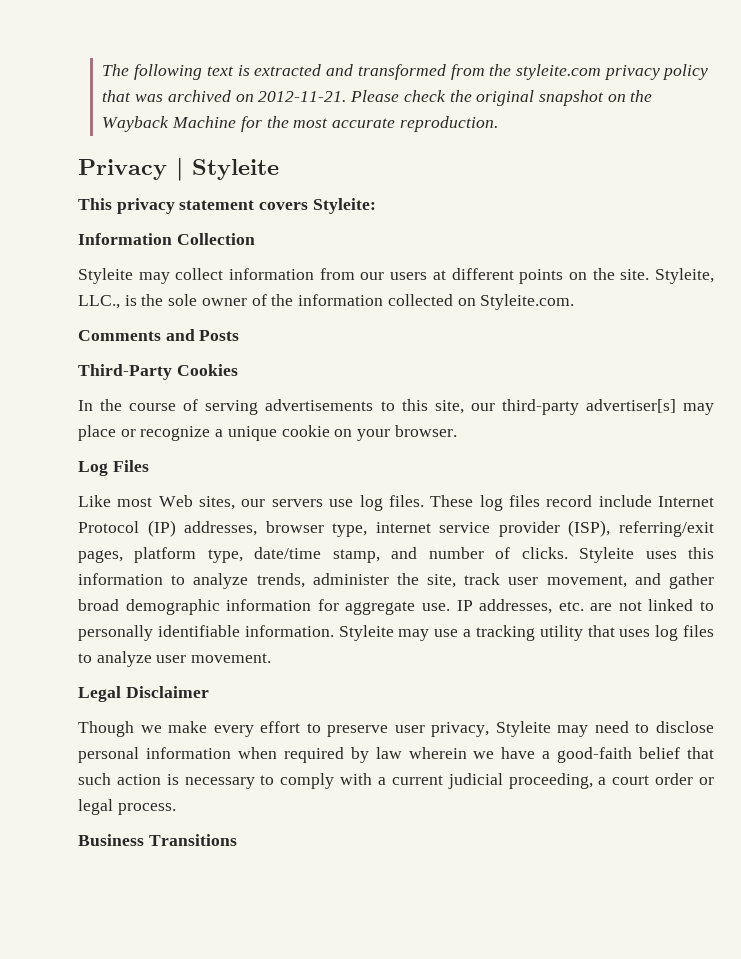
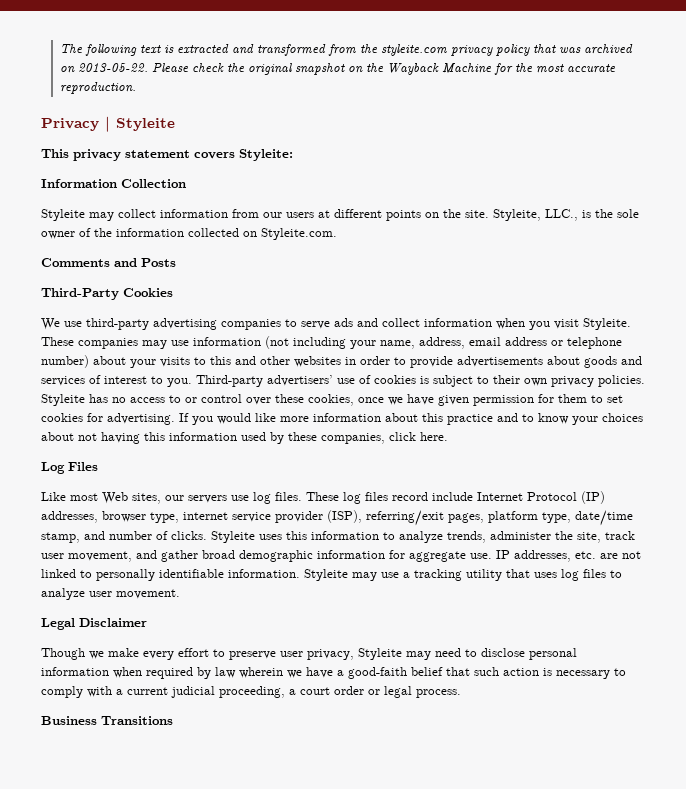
[258,91,347,102] 2012-11-21. -> [78,63,149,72] 2013-05-22.
[78,399,714,415] [78,425,457,441] In the course of serving advertisements to this site, our third-party advertiser[s] may place or recognize a unique cookie on your browser. -> [41,318,631,330] [41,336,622,349] [41,355,642,368] [41,375,645,387] [41,394,623,406] [41,413,643,425] [41,432,448,444] We use third-party advertising companies to serve ads and collect information when you visit Styleite. These companies may use information (not including your name, address, email address or telephone number) about your visits to this and other websites in order to provide advertisements about goods and services of interest to you. Third-party advertisers’ use of cookies is subject to their own privacy policies. Styleite has no access to or control over these cookies, once we have given permission for them to set cookies for advertising. If you would like more information about this practice and to know your choices about not having this information used by these companies, click here.

